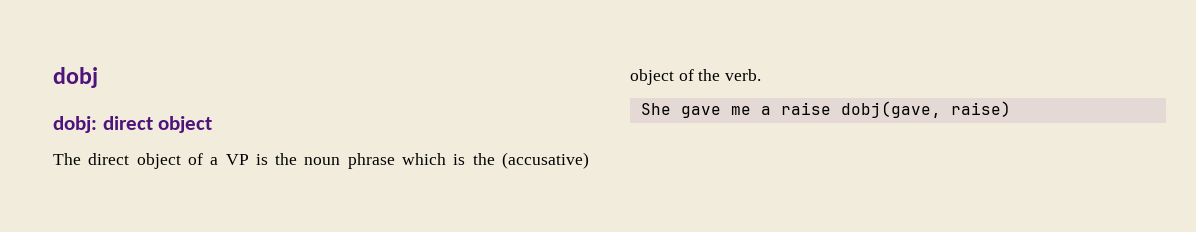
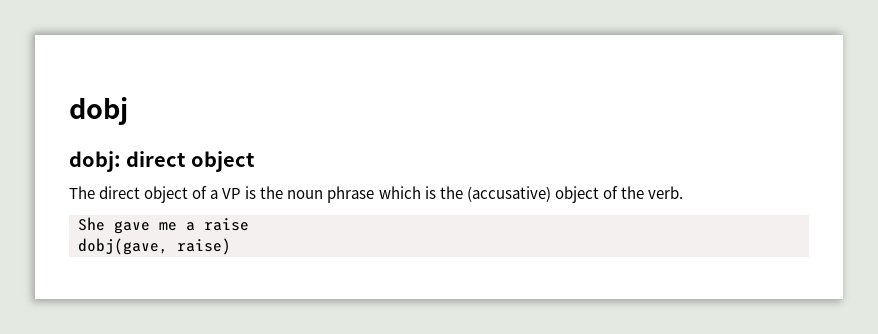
(831, 108) none -> (249, 224) //

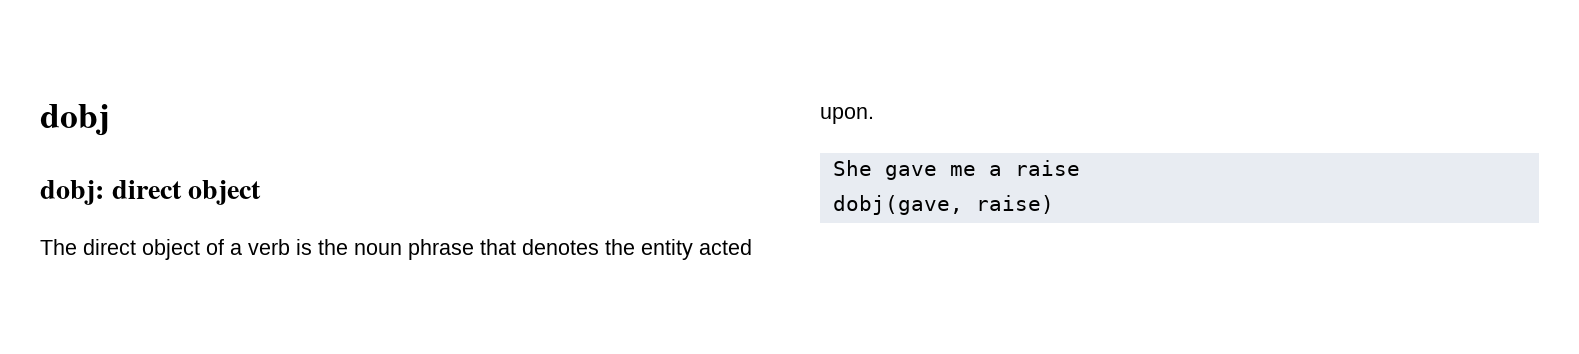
[222,188,242,199] VP -> [248,239,290,255] verb
[378,186,683,203] which is the (accusative) object of the verb. -> [480,239,752,260] [820,107,874,124] that denotes the entity acted upon.

